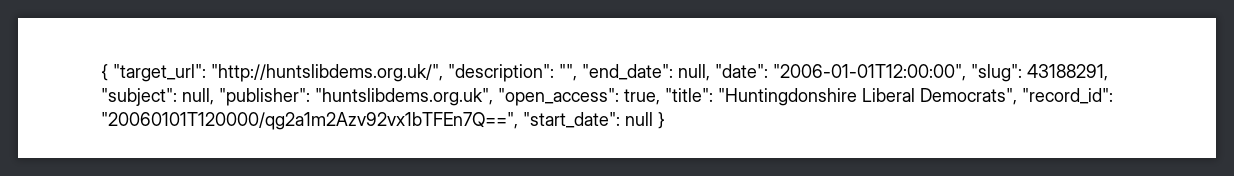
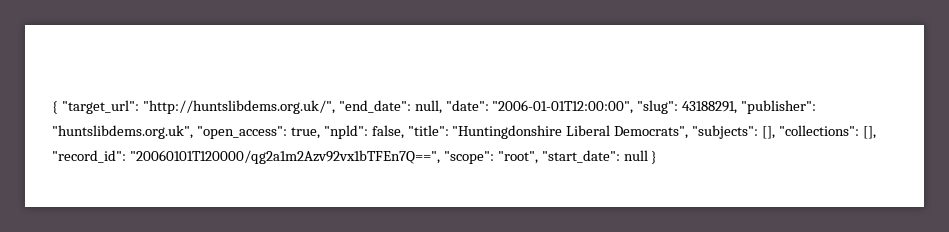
[448,64,577,82] "description": "", -> (335, 107) none
[101,88,214,106] "subject": null, -> (738, 107) none
(660, 97) none -> [323,125,404,139] "npld": false,
[1022,88,1113,104] [101,112,518,130] "record_id": "20060101T120000/qg2a1m2Azv92vx1bTFEn7Q==", -> [692,125,876,139] [52,150,538,164] "subjects": [], "collections": [], "record_id": "20060101T120000/qg2a1m2Azv92vx1bTFEn7Q==", "scope": "root",

